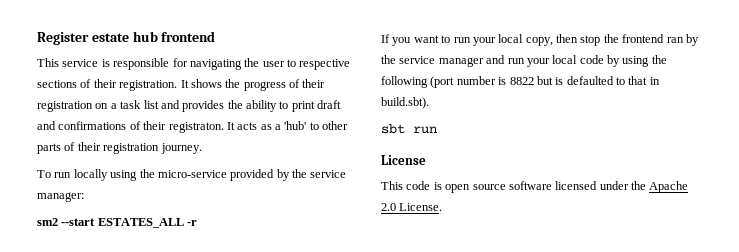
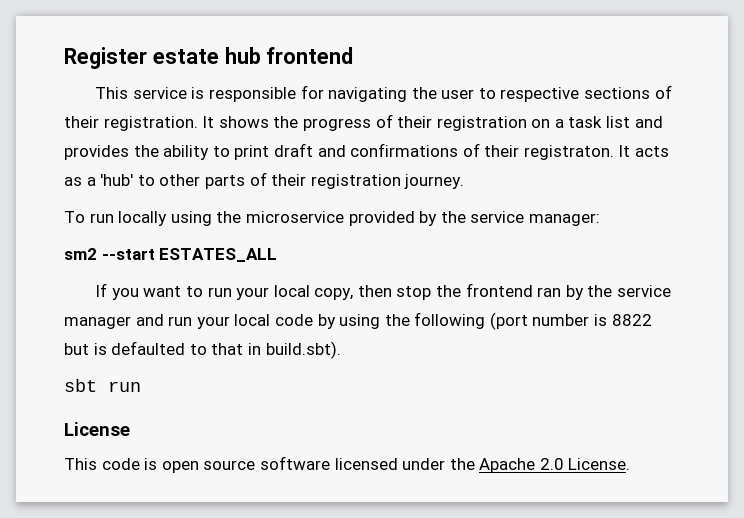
[157,170,227,178] micro-service -> [245,211,344,223] microservice
[187,220,198,226] -r -> (278, 255) none

